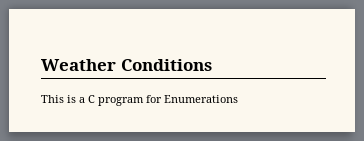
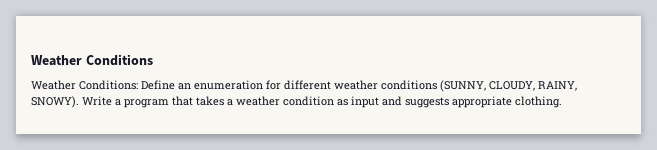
[41,95,238,106] This is a C program for Enumerations -> [31,80,577,92] [31,96,562,108] Weather Conditions: Define an enumeration for different weather conditions (SUNNY, CLOUDY, RAINY, SNOWY). Write a program that takes a weather condition as input and suggests appropriate clothing.

